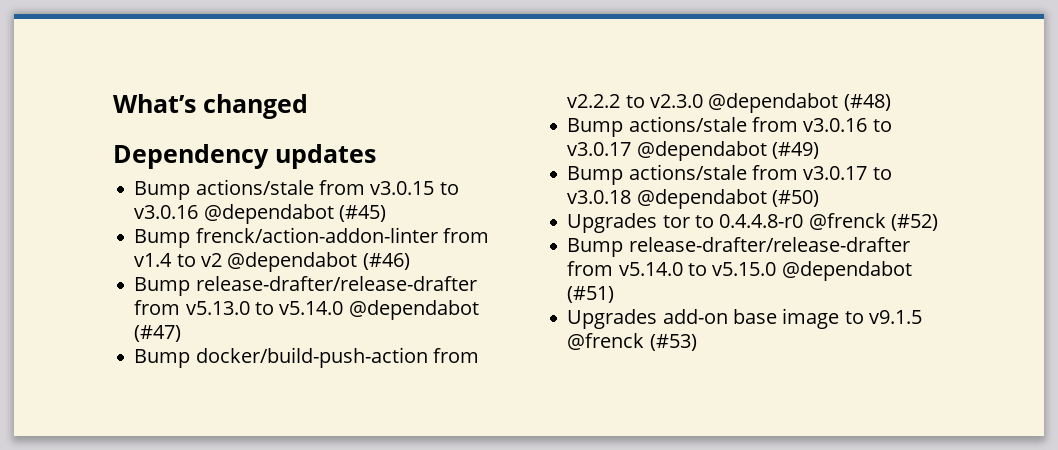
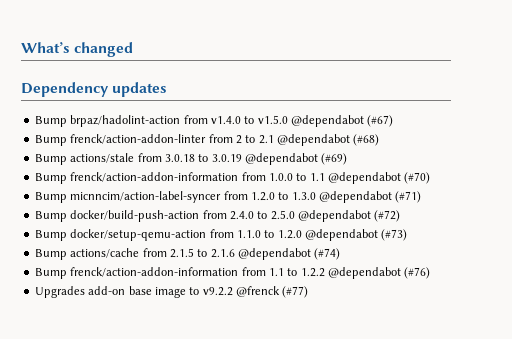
[195,179,459,195] [134,204,386,224] [134,227,489,248] [134,252,410,272] [134,276,477,296] [134,300,479,320] [134,325,182,342] [134,347,479,368] [567,93,891,113] [567,116,892,137] [567,141,819,161] [567,164,892,185] [567,189,819,209] [567,213,938,233] [567,237,910,257] [567,261,912,281] [567,286,615,303] actions/stale from v3.0.15 to v3.0.16 @dependabot (#45) // Bump frenck/action-addon-linter from v1.4 to v2 @dependabot (#46) // Bump release-drafter/release-drafter from v5.13.0 to v5.14.0 @dependabot (#47) // Bump docker/build-push-action from v2.2.2 to v2.3.0 @dependabot (#48) // Bump actions/stale from v3.0.16 to v3.0.17 @dependabot (#49) // Bump actions/stale from v3.0.17 to v3.0.18 @dependabot (#50) // Upgrades tor to 0.4.4.8-r0 @frenck (#52) // Bump release-drafter/release-drafter from v5.14.0 to v5.15.0 @dependabot (#51) -> [70,115,394,127] [34,134,380,146] [34,153,348,165] [34,172,431,184] [34,191,422,203] [34,210,401,222] [34,229,408,241] [34,248,341,260] [34,267,431,279] brpaz/hadolint-action from v1.4.0 to v1.5.0 @dependabot (#67) // Bump frenck/action-addon-linter from 2 to 2.1 @dependabot (#68) // Bump actions/stale from 3.0.18 to 3.0.19 @dependabot (#69) // Bump frenck/action-addon-information from 1.0.0 to 1.1 @dependabot (#70) // Bump micnncim/action-label-syncer from 1.2.0 to 1.3.0 @dependabot (#71) // Bump docker/build-push-action from 2.4.0 to 2.5.0 @dependabot (#72) // Bump docker/setup-qemu-action from 1.1.0 to 1.2.0 @dependabot (#73) // Bump actions/cache from 2.1.5 to 2.1.6 @dependabot (#74) // Bump frenck/action-addon-information from 1.1 to 1.2.2 @dependabot (#76)
[868,310,922,324] [567,333,697,351] v9.1.5 @frenck (#53) -> [202,286,309,298] v9.2.2 @frenck (#77)

